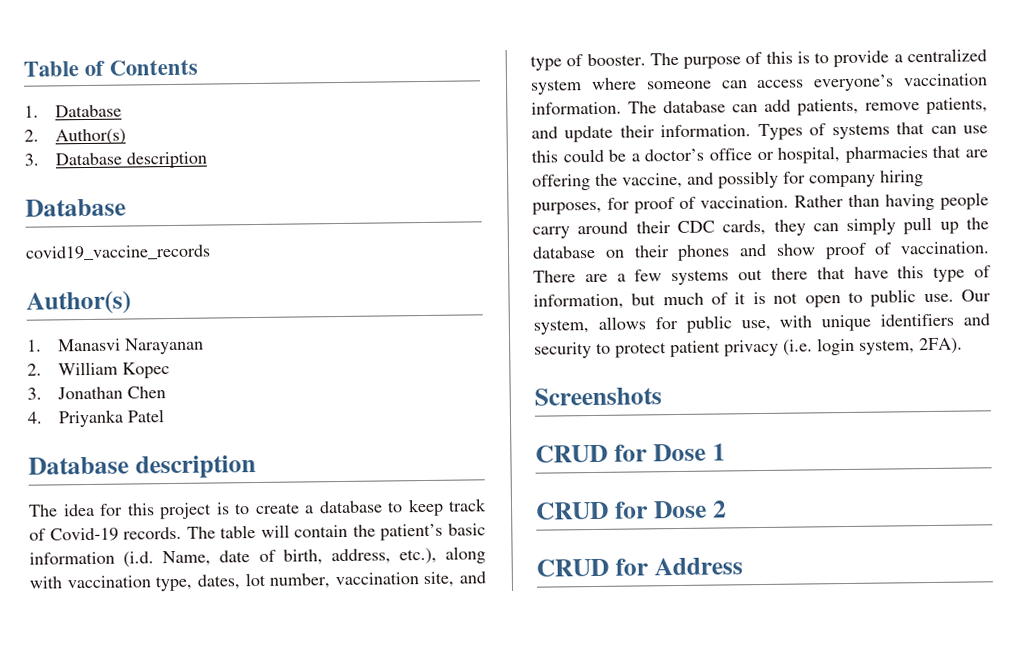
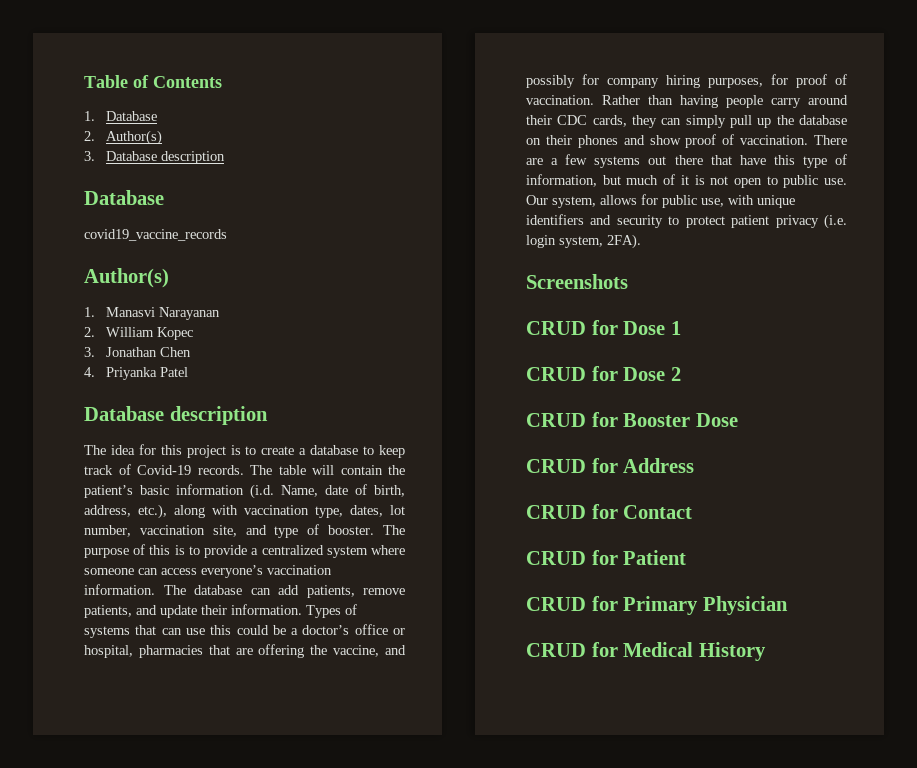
(727, 509) none -> [526,412,738,427] // CRUD for Booster Dose
(743, 566) none -> [526,504,693,519] [526,550,687,565] [526,596,788,615] [526,642,766,661] // CRUD for Contact // CRUD for Patient // CRUD for Primary Physician // CRUD for Medical History

